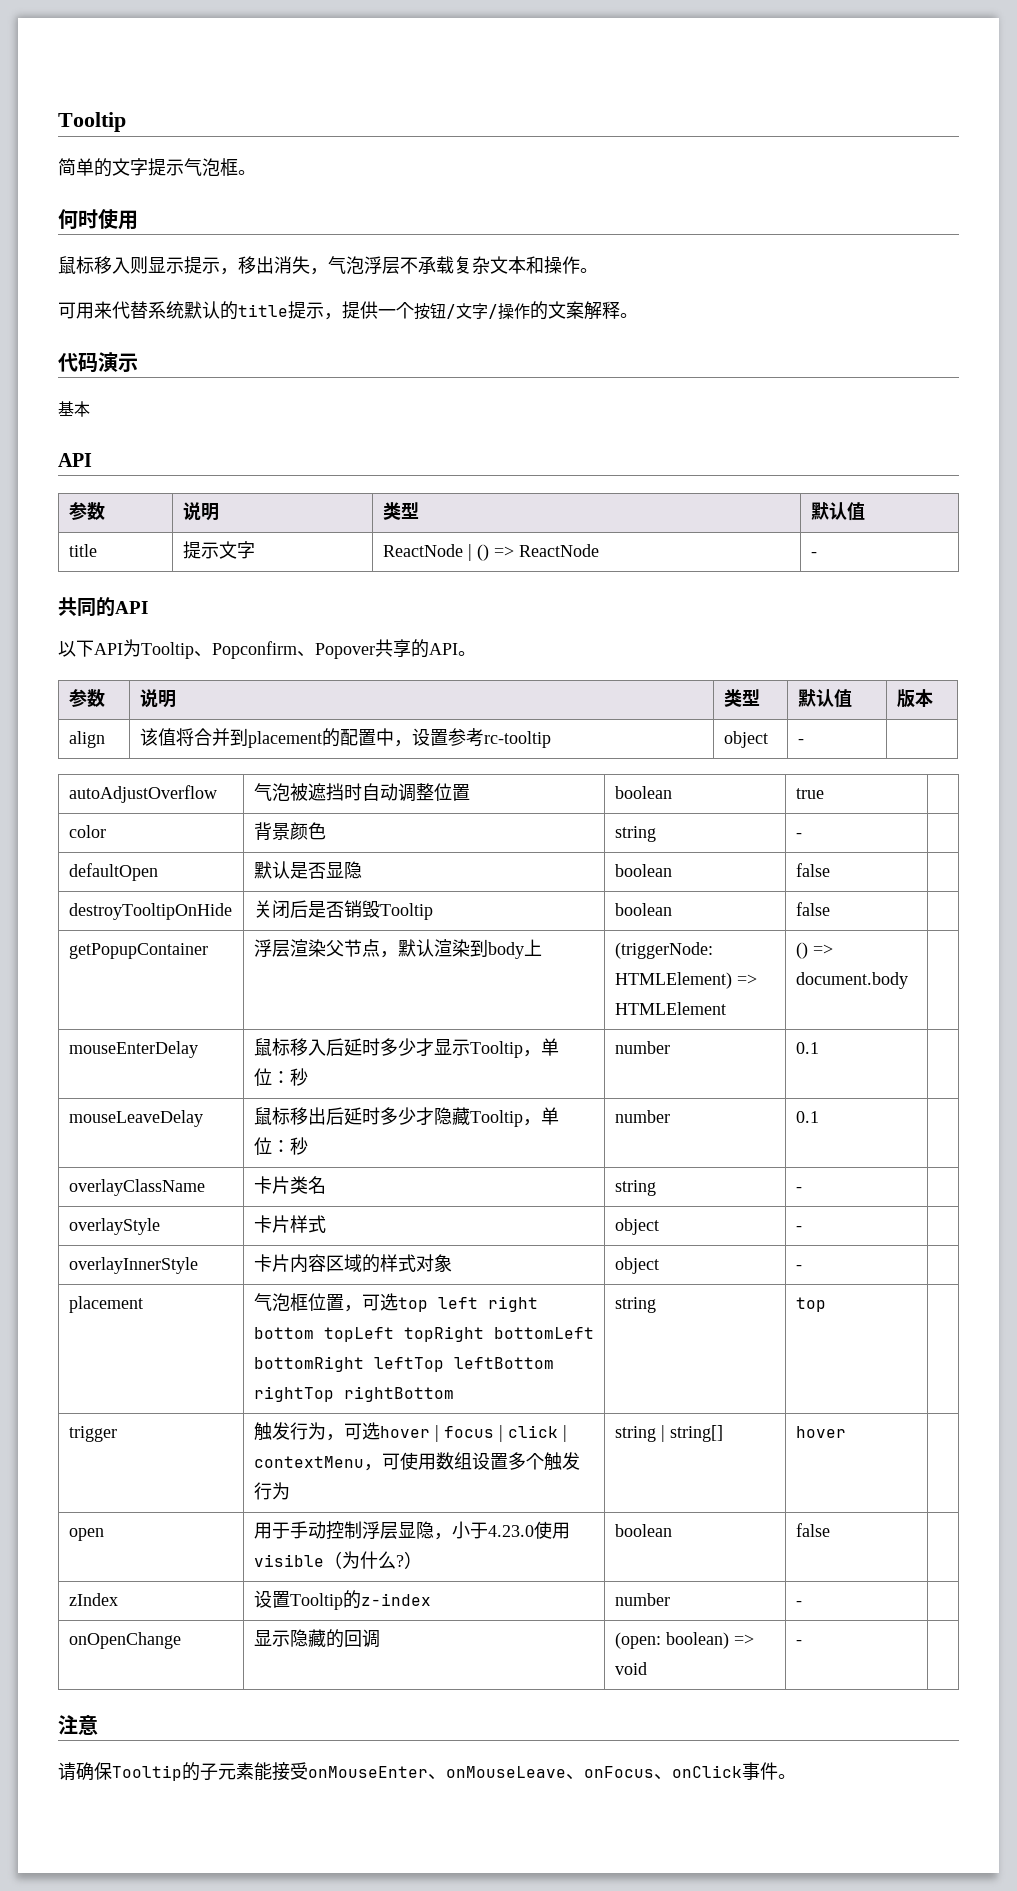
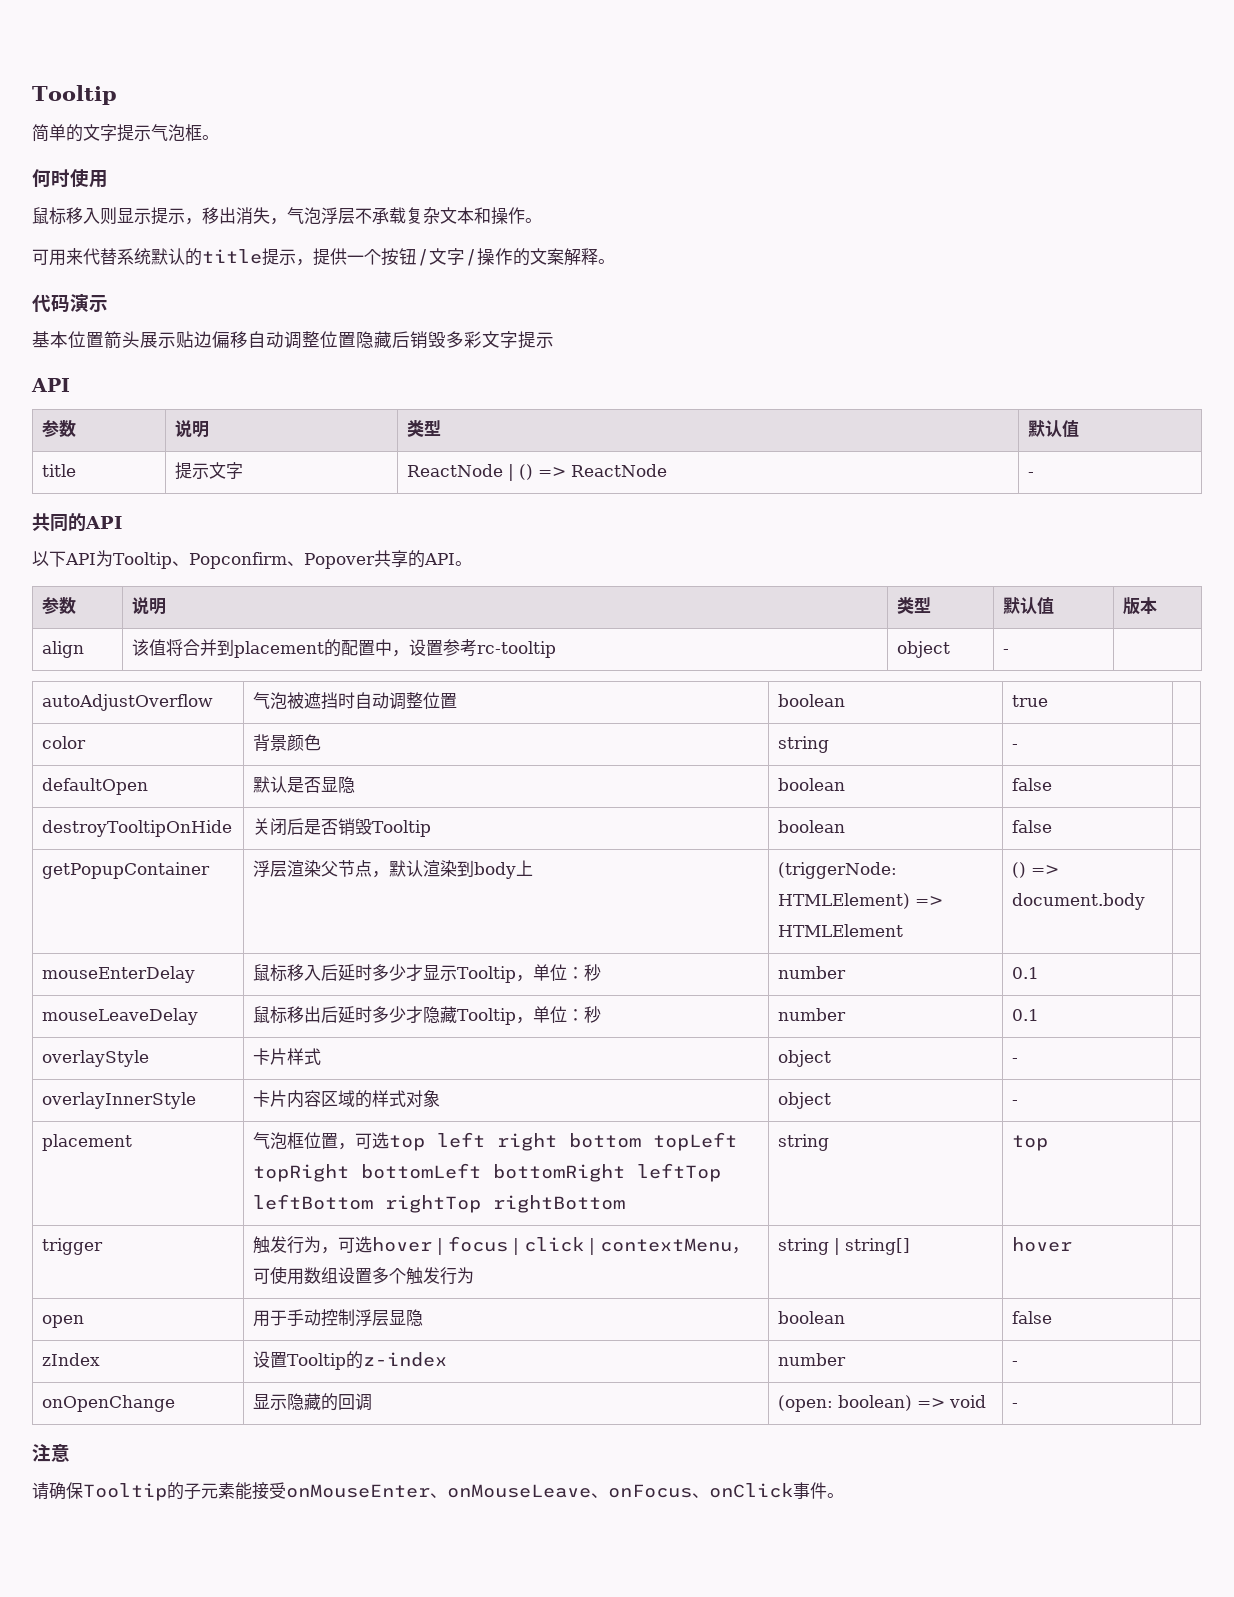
(90, 409) none -> [68,331,554,349] 位置箭头展示贴边偏移自动调整位置隐藏后销毁多彩文字提示
[68,1179,205,1196] [253,1176,326,1194] [614,1180,656,1196] [795,1187,802,1192] // overlayClassName | 卡片类名 | string | - | -> (1040, 1015) none
[433,1521,570,1540] [253,1551,422,1569] ，小于4.23.0使用visible（为什么?） -> (424, 1317) none

